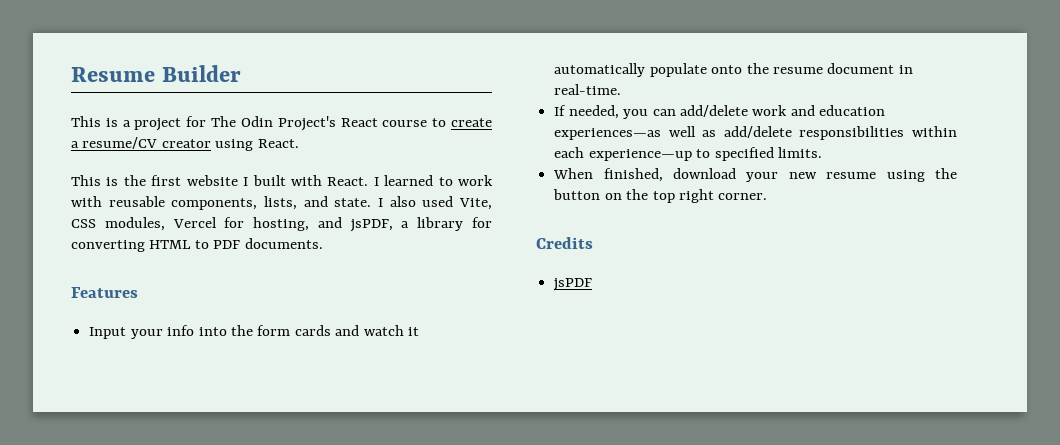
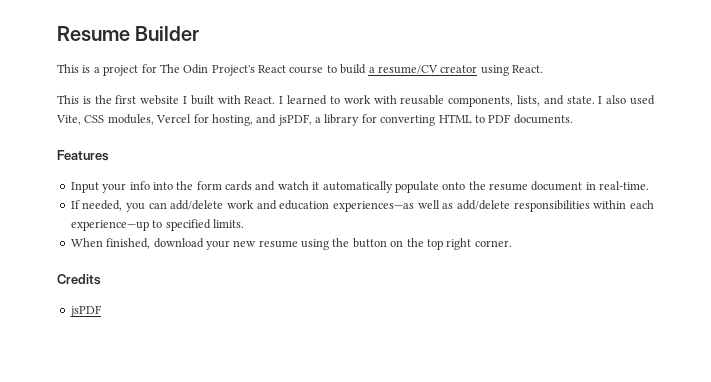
[451,118,492,127] create -> [340,64,367,74] build

